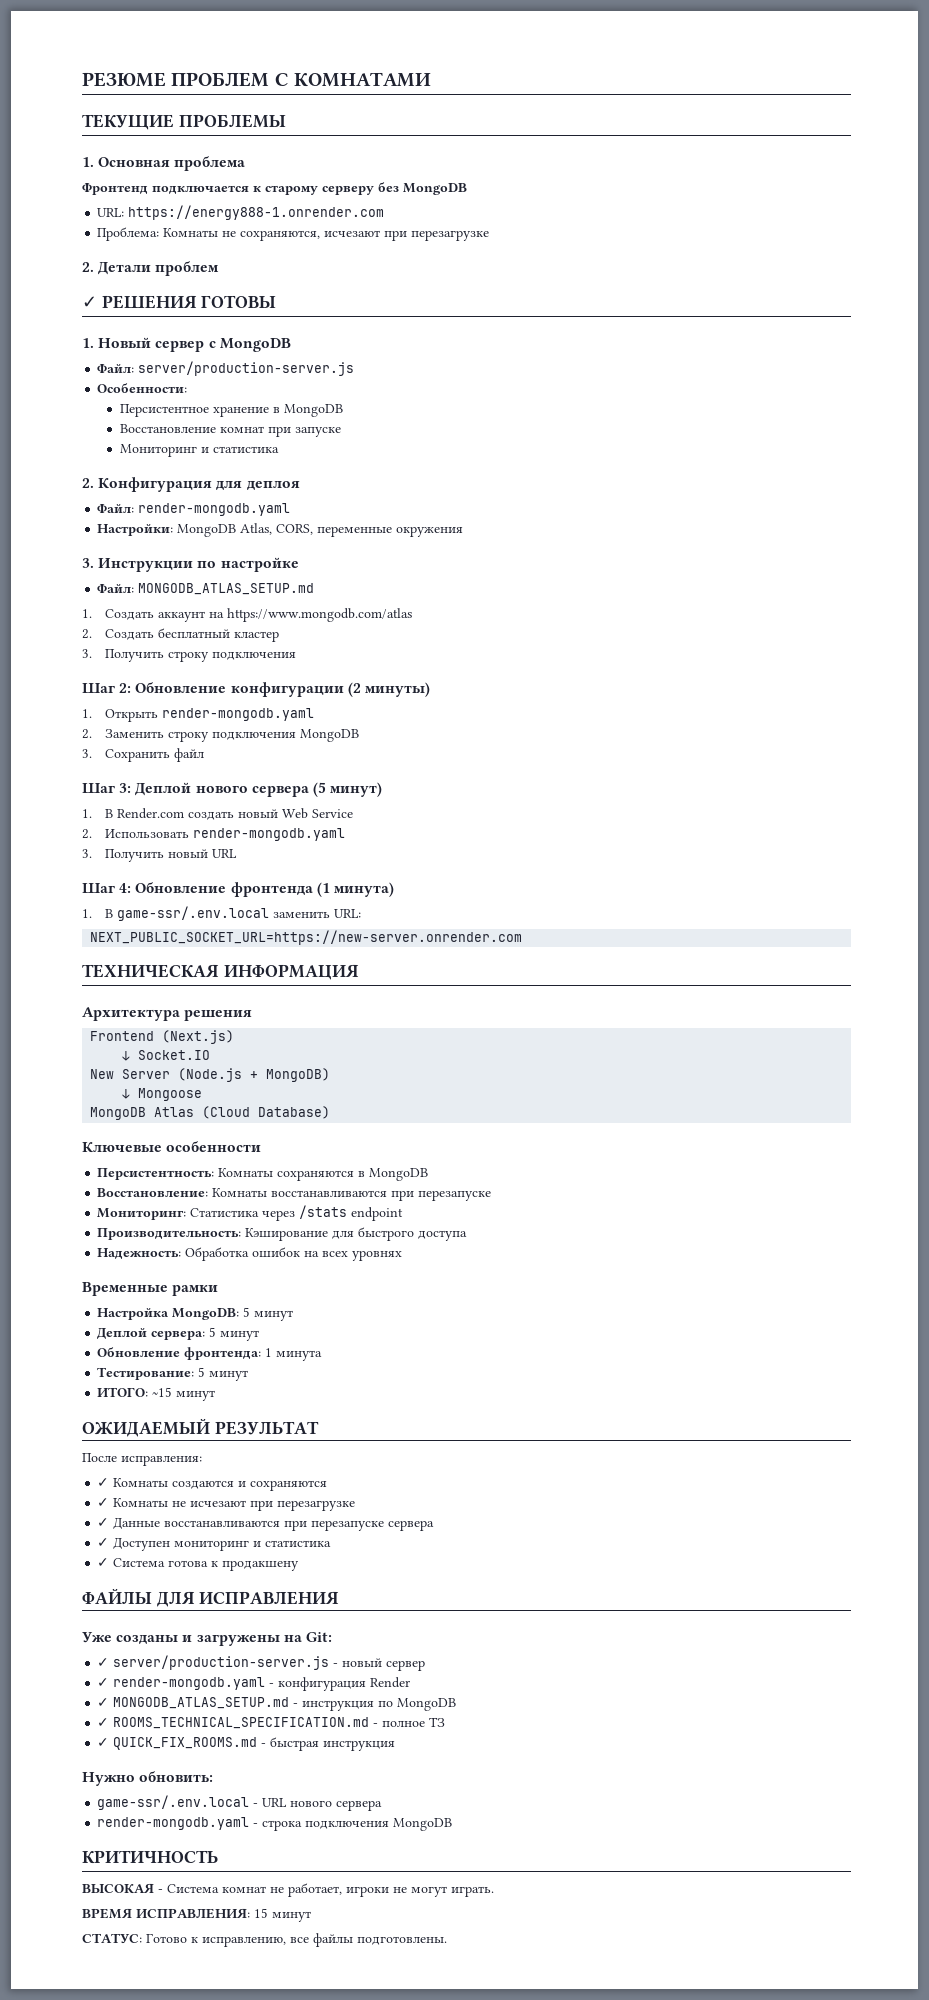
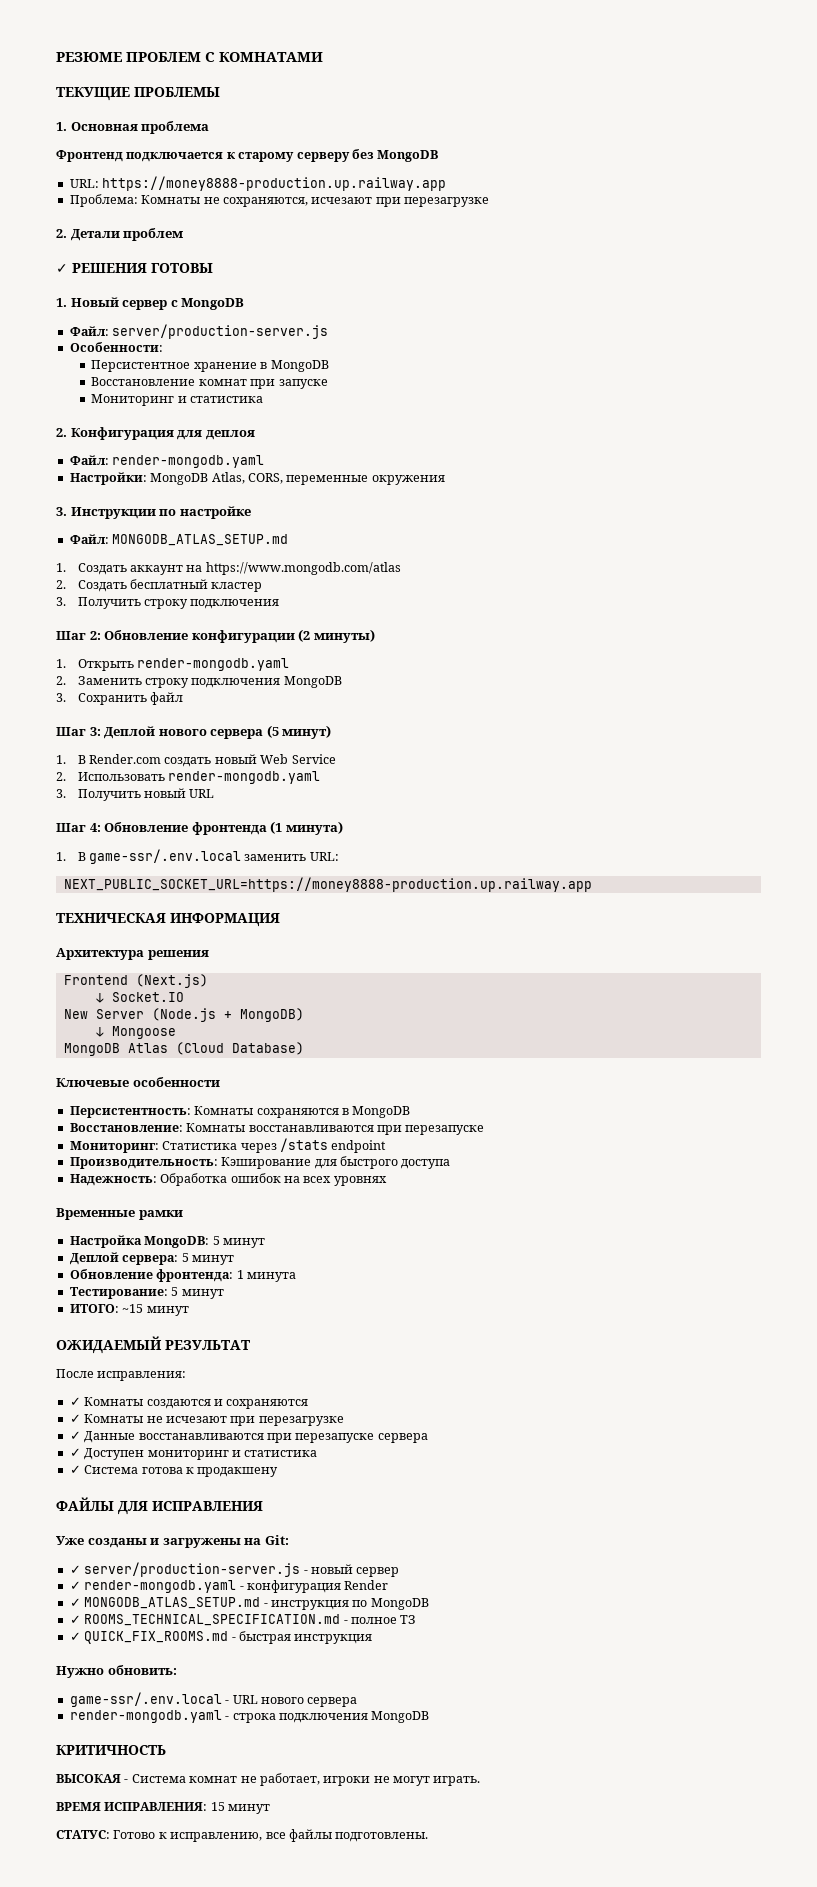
[128,205,385,220] https://energy888-1.onrender.com -> [102,176,447,191] https://money8888-production.up.railway.app
[90,930,523,945] NEXT_PUBLIC_SOCKET_URL=https://new-server.onrender.com -> [63,877,592,892] NEXT_PUBLIC_SOCKET_URL=https://money8888-production.up.railway.app

